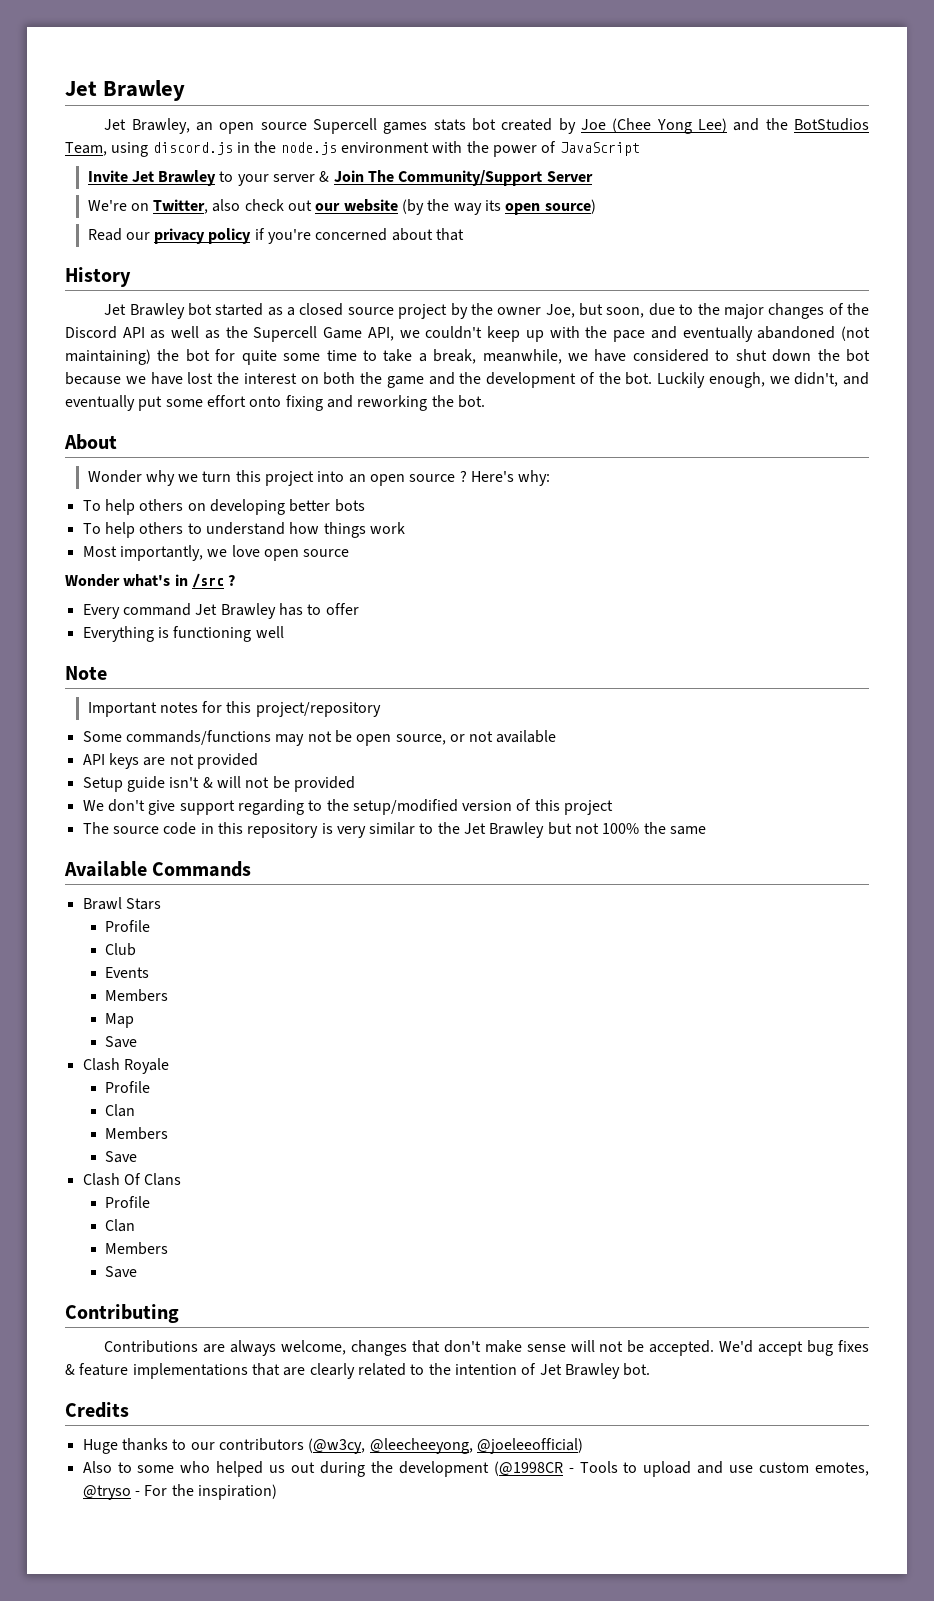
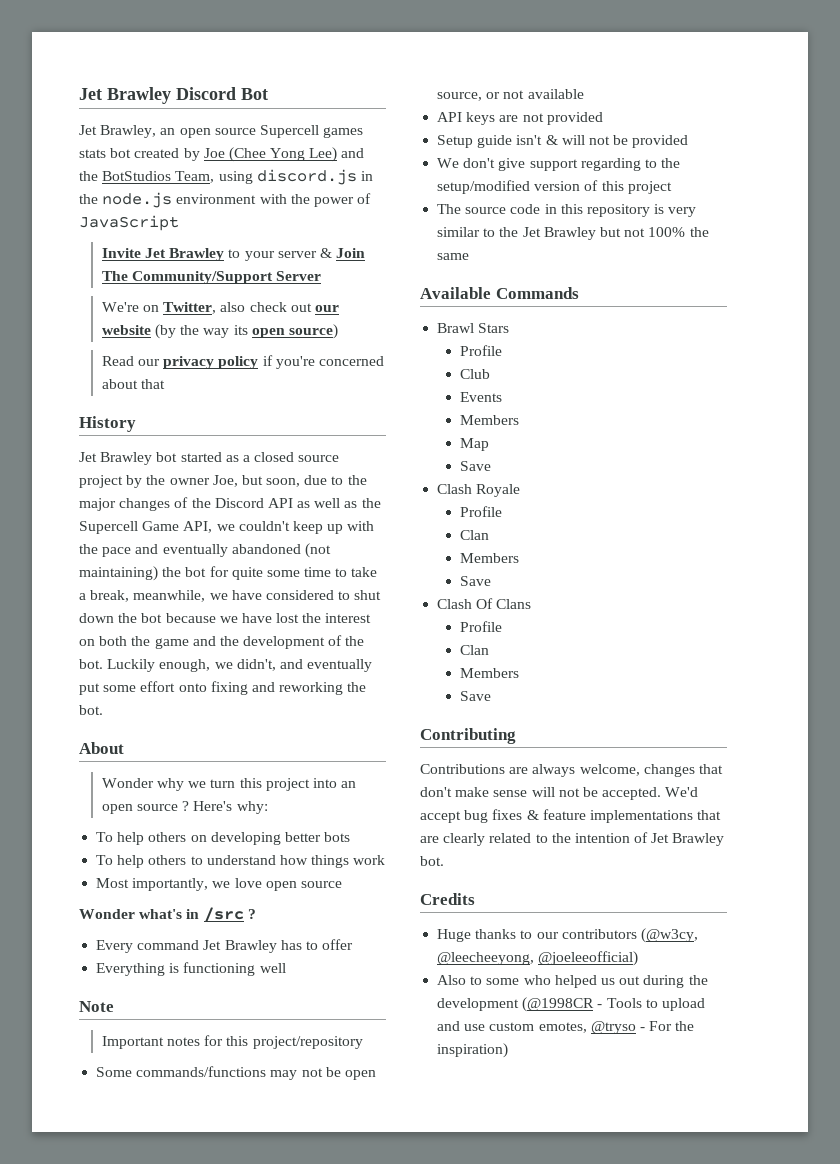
[65,80,186,101] Jet Brawley -> [79,87,268,104] Jet Brawley Discord Bot

